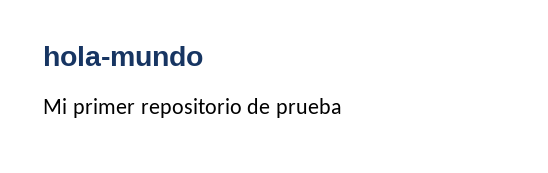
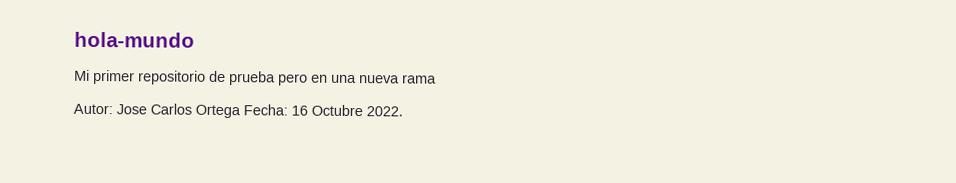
(343, 108) none -> [278,73,437,86] [73,103,403,119] pero en una nueva rama // Autor: Jose Carlos Ortega Fecha: 16 Octubre 2022.

